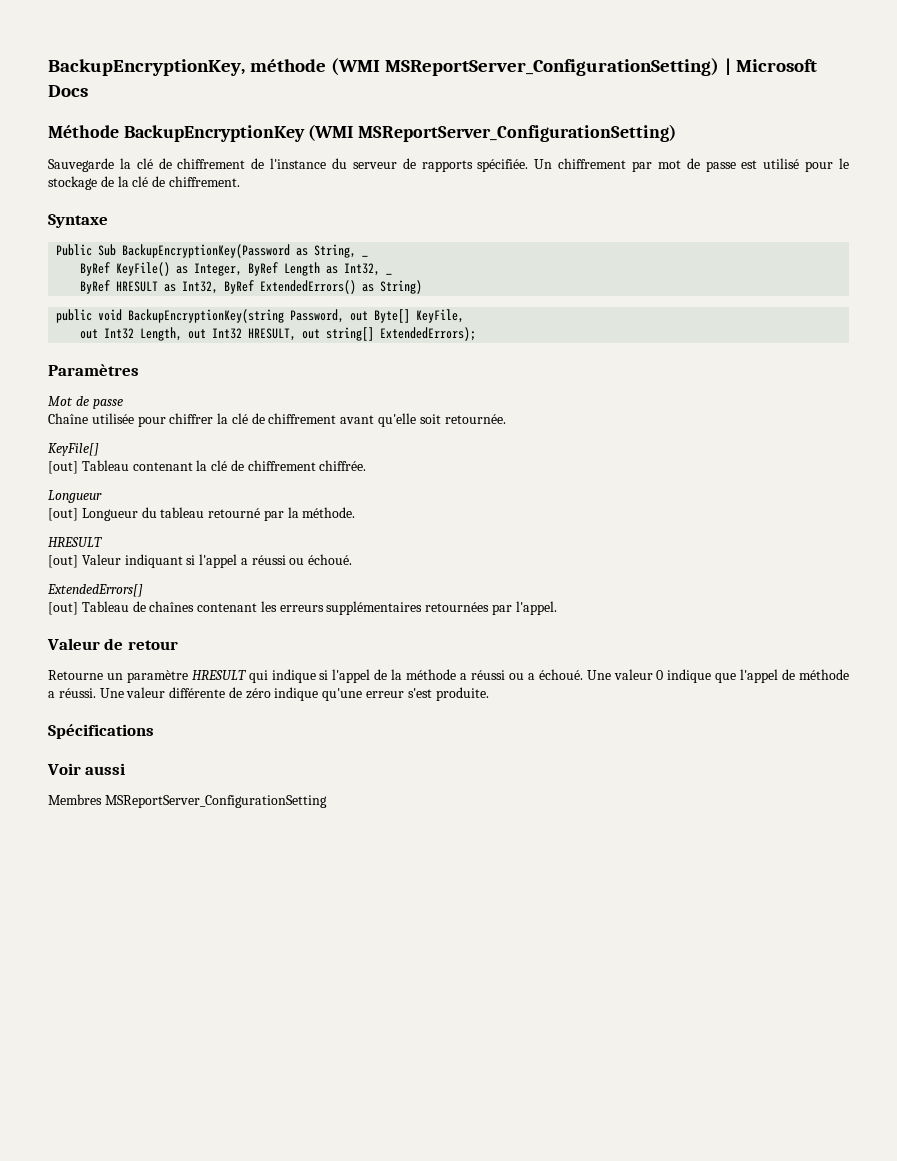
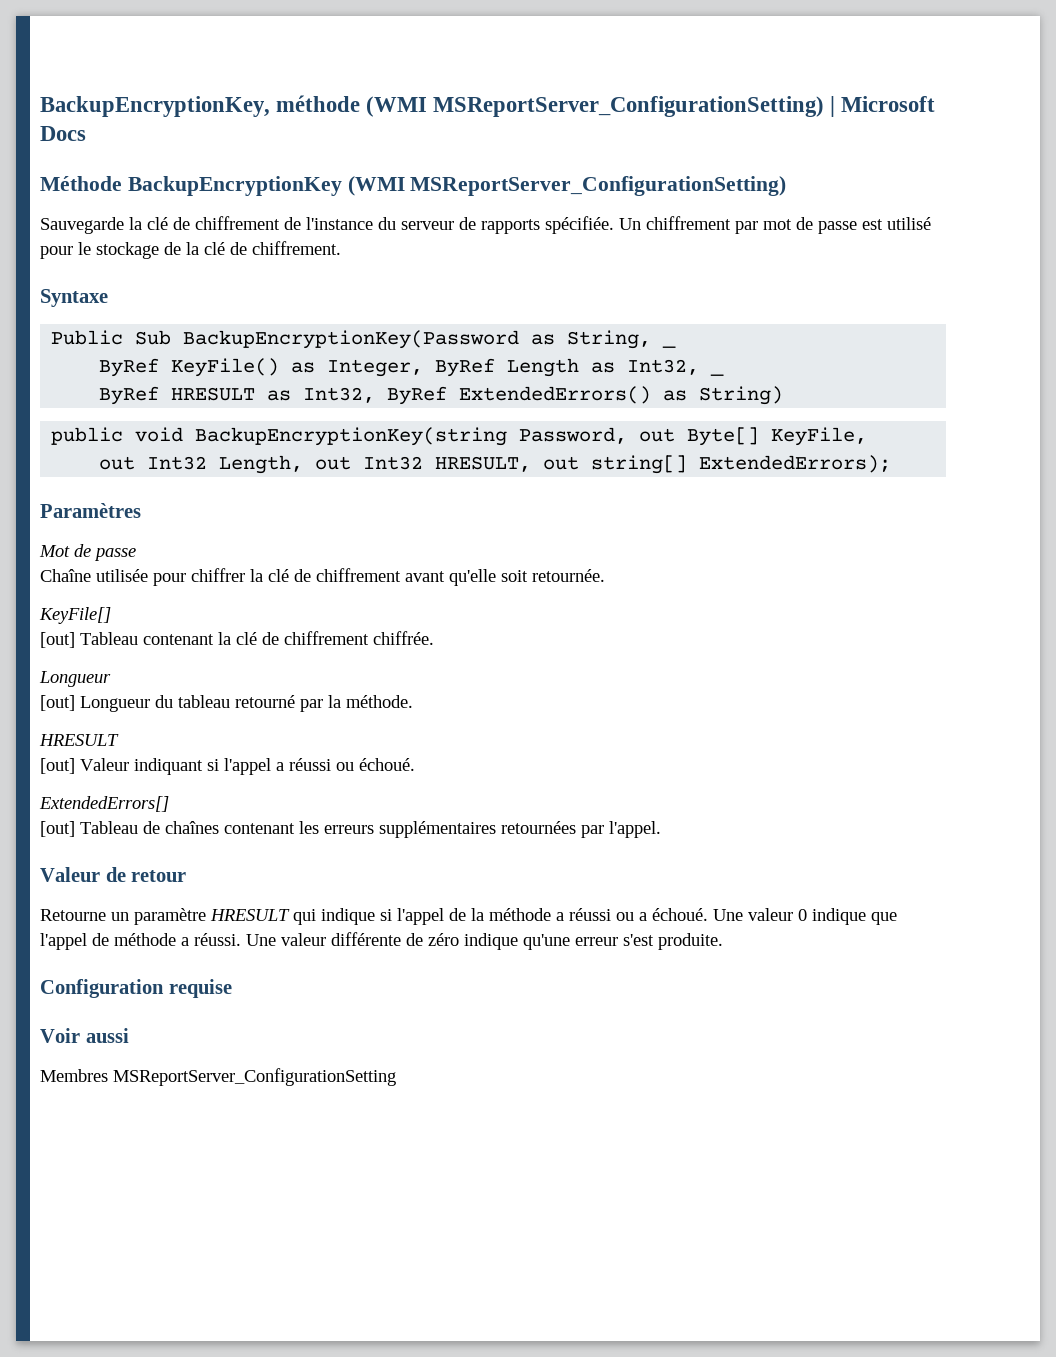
[48,724,154,739] Spécifications -> [40,979,232,998] Configuration requise

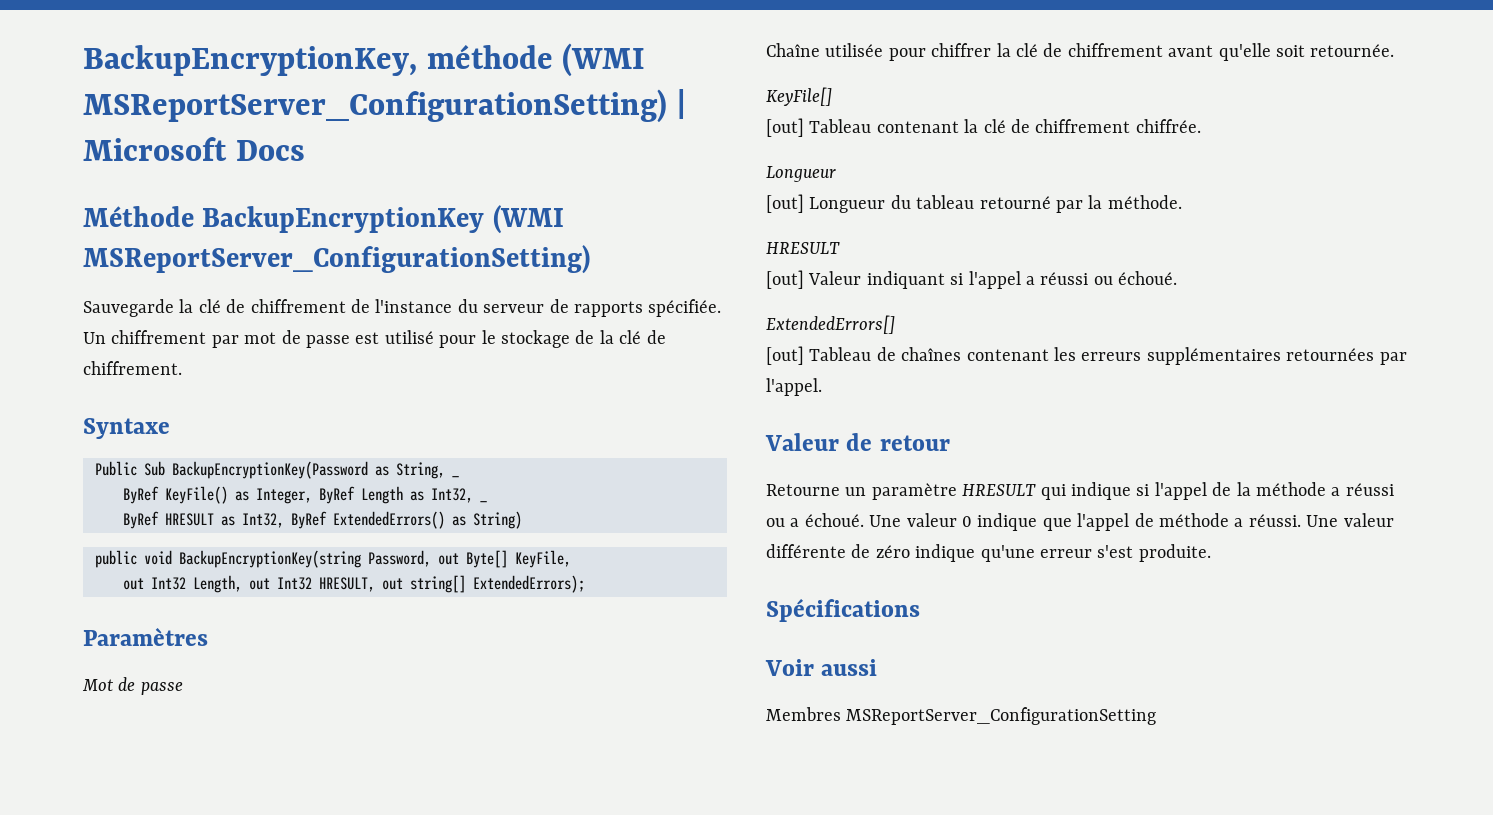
[40,979,232,998] Configuration requise -> [766,598,920,622] Spécifications

